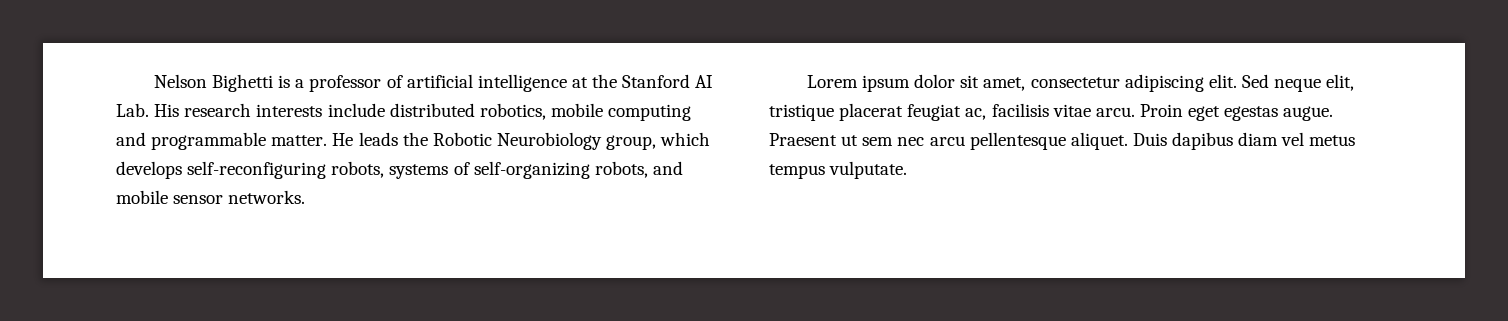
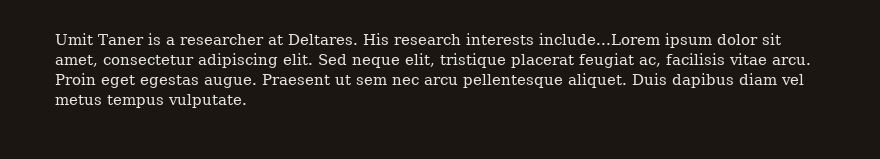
[153,74,714,92] [116,103,692,121] [116,132,711,150] [116,161,683,179] [116,190,306,204] [806,75,858,88] Nelson Bighetti is a professor of artificial intelligence at the Stanford AI Lab. His research interests include distributed robotics, mobile computing and programmable matter. He leads the Robotic Neurobiology group, which develops self-reconfiguring robots, systems of self-organizing robots, and mobile sensor networks. // Lorem -> [55,33,660,45] Umit Taner is a researcher at Deltares. His research interests include...Lorem

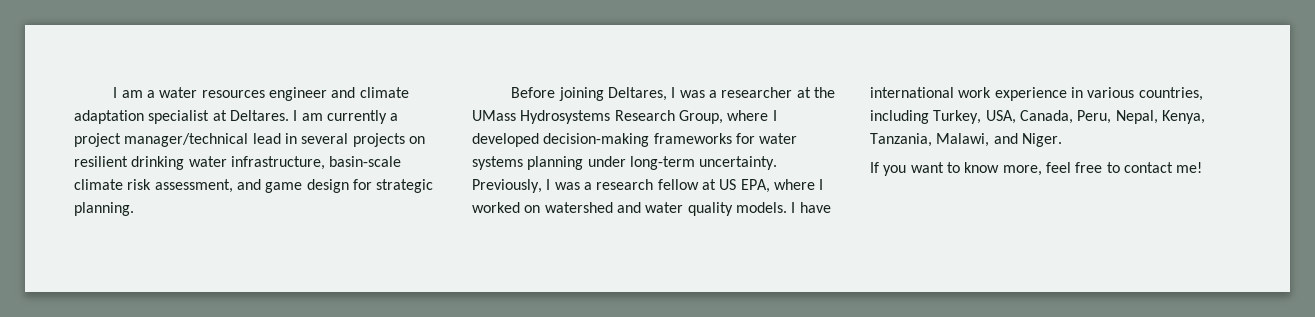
[55,33,781,48] [55,53,811,68] [55,73,804,88] [55,94,247,108] Umit Taner is a researcher at Deltares. His research interests include...Lorem ipsum dolor sit amet, consectetur adipiscing elit. Sed neque elit, tristique placerat feugiat ac, facilisis vitae arcu. Proin eget egestas augue. Praesent ut sem nec arcu pellentesque aliquet. Duis dapibus diam vel metus tempus vulputate. -> [113,87,409,101] [74,110,399,124] [74,133,425,147] [74,156,402,170] [74,179,434,193] [74,202,134,216] [511,87,835,101] [472,110,777,124] [472,133,798,147] [472,156,778,170] [472,179,824,193] [472,202,831,216] [870,87,1203,101] [870,110,1205,124] [870,133,1062,147] [870,162,1203,176] I am a water resources engineer and climate adaptation specialist at Deltares. I am currently a project manager/technical lead in several projects on resilient drinking water infrastructure, basin-scale climate risk assessment, and game design for strategic planning. // Before joining Deltares, I was a researcher at the UMass Hydrosystems Research Group, where I developed decision-making frameworks for water systems planning under long-term uncertainty. Previously, I was a research fellow at US EPA, where I worked on watershed and water quality models. I have international work experience in various countries, including Turkey, USA, Canada, Peru, Nepal, Kenya, Tanzania, Malawi, and Niger. // If you want to know more, feel free to contact me!

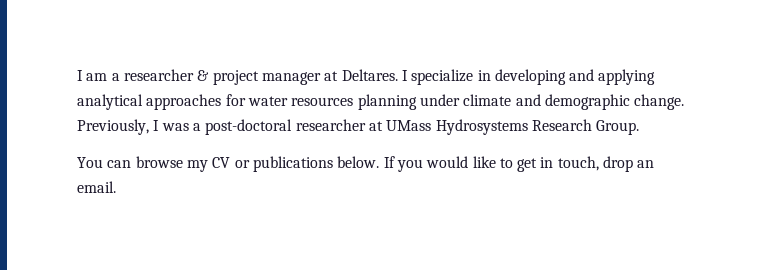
[159,87,409,101] [74,110,399,124] [74,133,425,147] [74,156,402,170] [74,179,434,193] [74,202,134,216] [511,87,835,101] [472,110,777,124] [472,133,732,147] water resources engineer and climate adaptation specialist at Deltares. I am currently a project manager/technical lead in several projects on resilient drinking water infrastructure, basin-scale climate risk assessment, and game design for strategic planning. // Before joining Deltares, I was a researcher at the UMass Hydrosystems Research Group, where I developed decision-making frameworks -> [123,69,656,85] [77,94,222,110] researcher & project manager at Deltares. I specialize in developing and applying analytical approaches
[472,156,523,170] systems -> [291,97,354,106] resources
[629,156,778,170] [472,179,824,193] [472,202,831,216] [870,87,1203,101] [870,110,1205,124] [870,133,1062,147] [870,162,1203,176] long-term uncertainty. Previously, I was a research fellow at US EPA, where I worked on watershed and water quality models. I have international work experience in various countries, including Turkey, USA, Canada, Peru, Nepal, Kenya, Tanzania, Malawi, and Niger. // If you want to know more, feel free to contact me! -> [463,94,685,110] [77,119,640,135] [77,156,655,172] [77,181,116,193] climate and demographic change. Previously, I was a post-doctoral researcher at UMass Hydrosystems Research Group. // You can browse my CV or publications below. If you would like to get in touch, drop an email.

